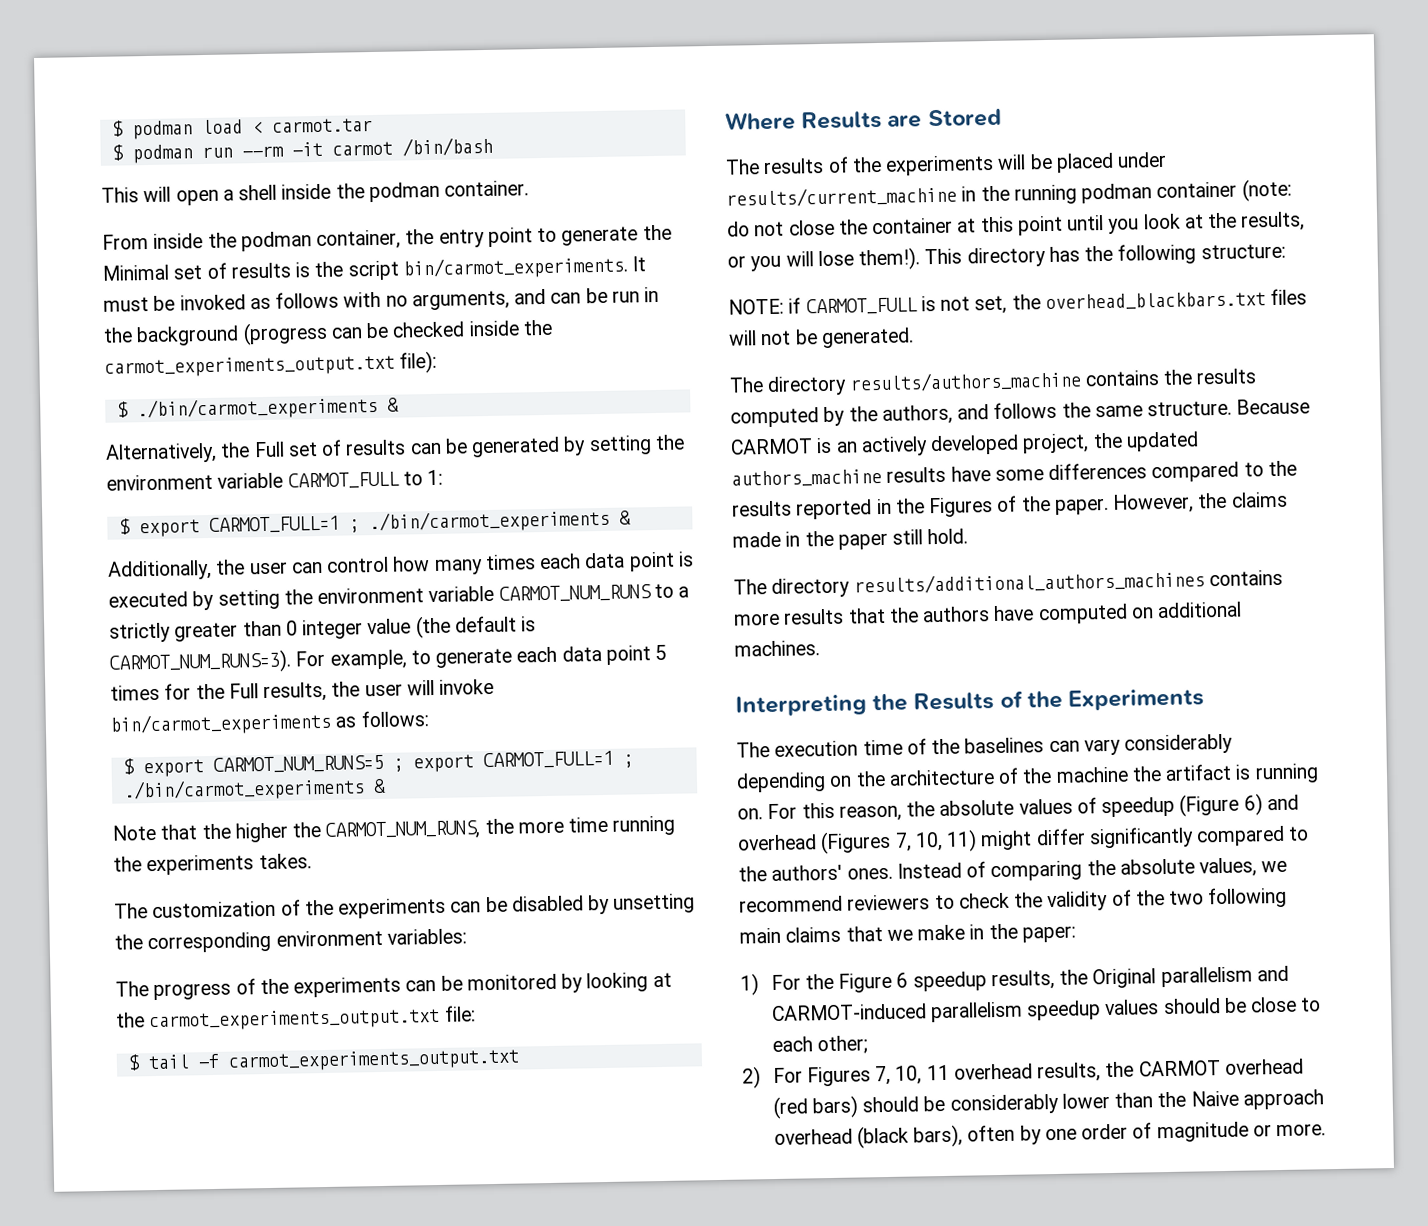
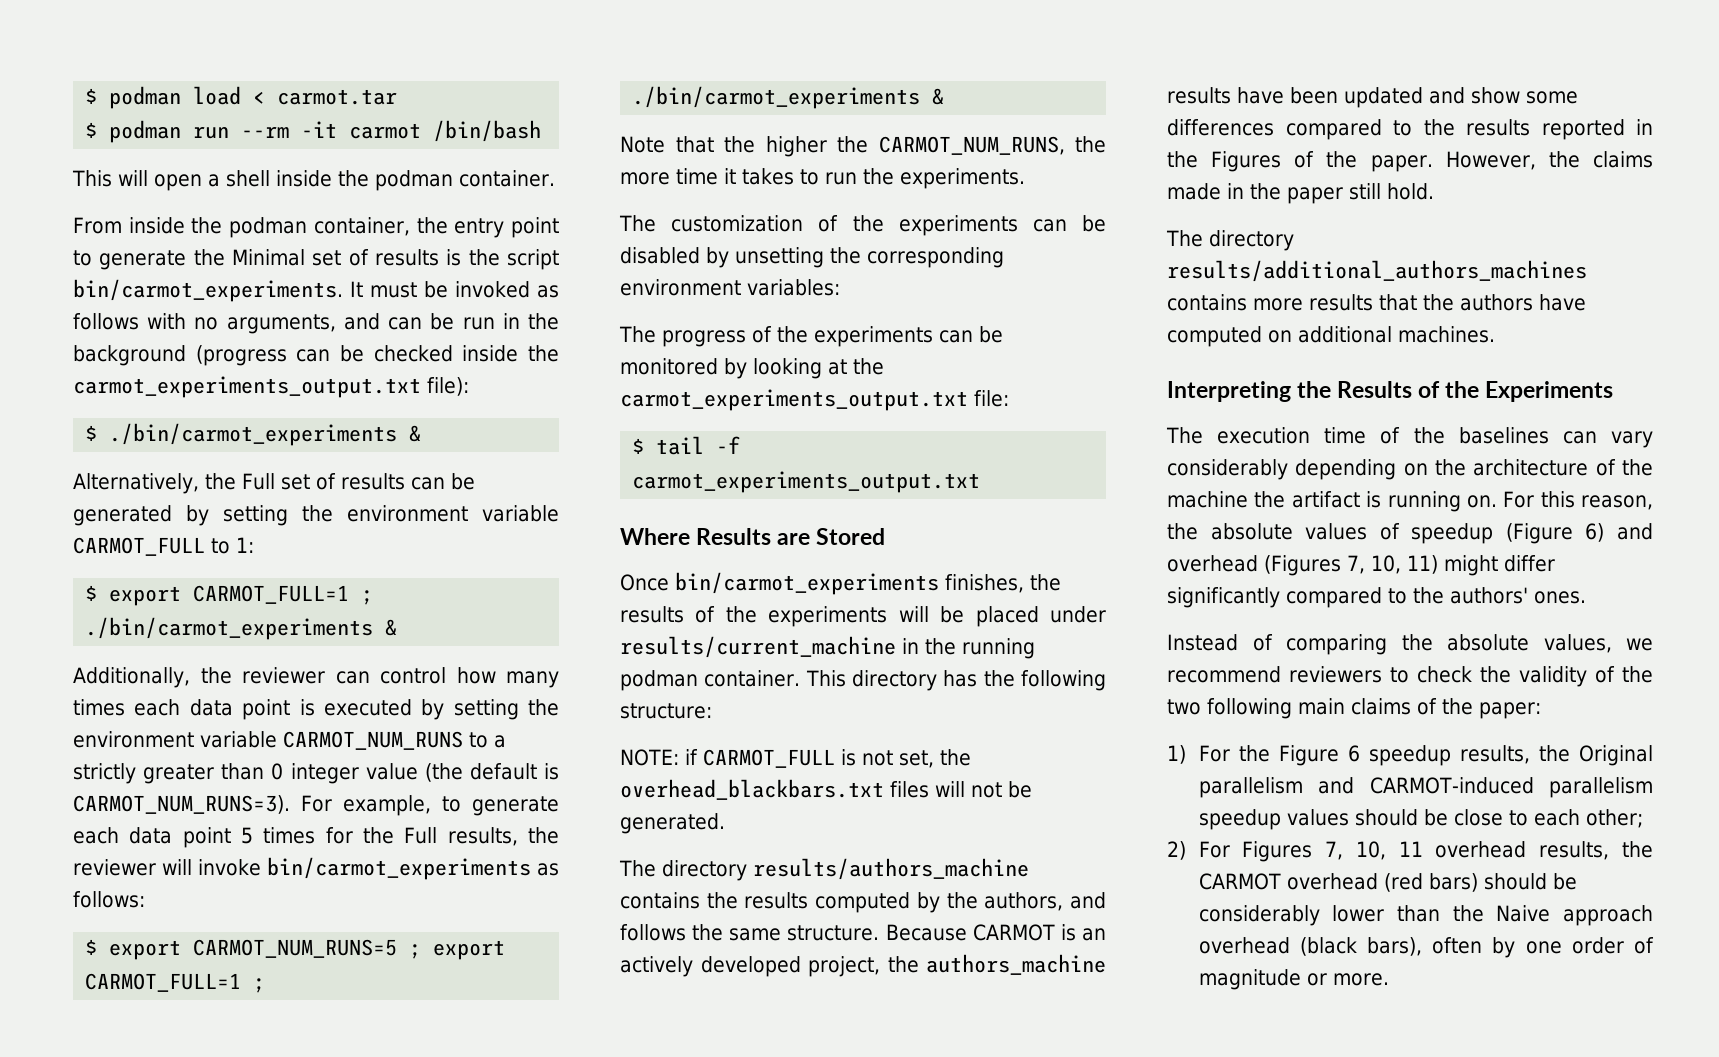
[249,561,288,575] user -> [242,667,325,684] reviewer
[364,683,403,697] user -> [73,859,156,876] reviewer
[612,815,676,836] [113,853,312,876] running the experiments takes. -> [724,168,1025,189] it takes to run the experiments.
[725,159,760,175] The -> [620,572,1061,595] Once bin/carmot_experiments finishes, the
[1156,178,1292,202] [727,211,1306,237] [727,247,921,272] container (note: do not close the container at this point until you look at the results, or you will lose them!). -> [704,670,801,687] container.
[1125,431,1199,452] updated -> (919, 964) none
(991, 474) none -> [1290,87,1520,108] been updated and show
(893, 873) none -> (1586, 597) //
[845,924,985,942] that we make in -> [1417,698,1437,715] of

